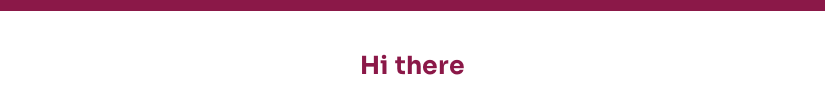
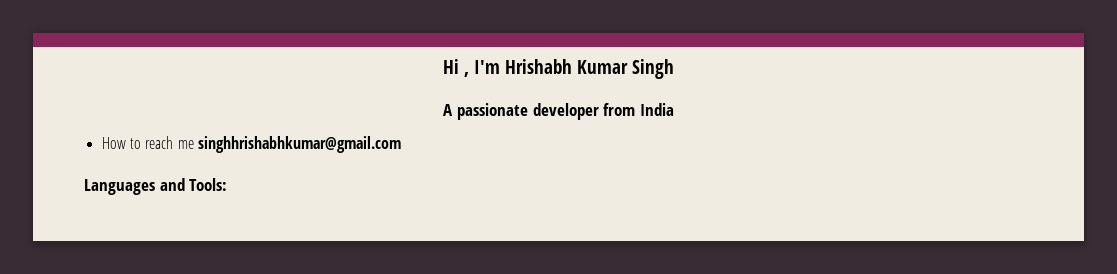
[394,55,465,75] there -> [464,59,674,79] [443,103,674,120] [101,136,401,153] [84,178,228,195] , I'm Hrishabh Kumar Singh // A passionate developer from India // How to reach me singhhrishabhkumar@gmail.com // Languages and Tools:

